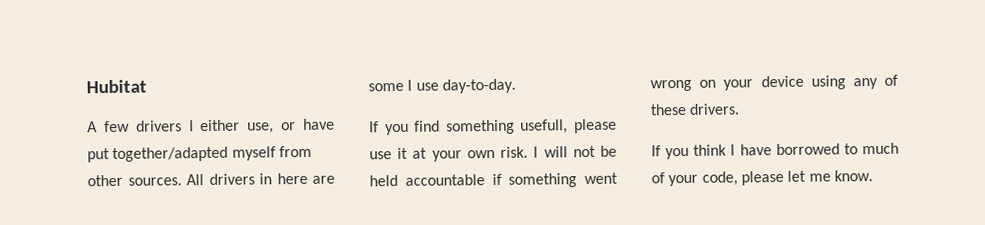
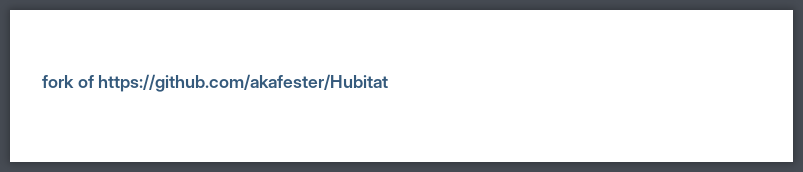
[86,79,147,94] [87,118,335,134] [87,145,312,163] [87,172,335,187] [368,78,516,94] [369,118,617,136] [369,145,617,162] [369,172,618,188] [650,74,898,92] [650,103,741,116] [651,142,899,160] [651,170,873,187] Hubitat // A few drivers I either use, or have put together/adapted myself from other sources. All drivers in here are some I use day-to-day. // If you find something usefull, please use it at your own risk. I will not be held accountable if something went wrong on your device using any of these drivers. // If you think I have borrowed to much of your code, please let me know. -> [42,74,389,92] fork of https://github.com/akafester/Hubitat

